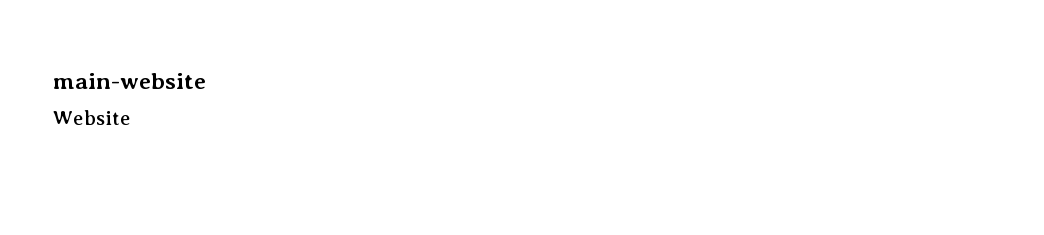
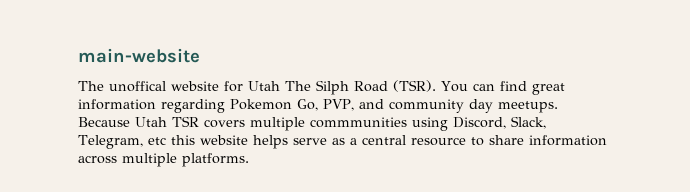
[53,110,131,125] Website -> [78,80,565,95] [78,99,558,113] [78,116,546,131] [78,135,607,149] [78,153,249,167] The unoffical website for Utah The Silph Road (TSR). You can find great information regarding Pokemon Go, PVP, and community day meetups. Because Utah TSR covers multiple commmunities using Discord, Slack, Telegram, etc this website helps serve as a central resource to share information across multiple platforms.

